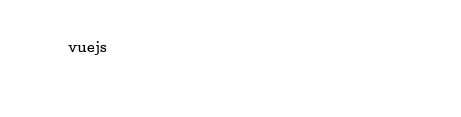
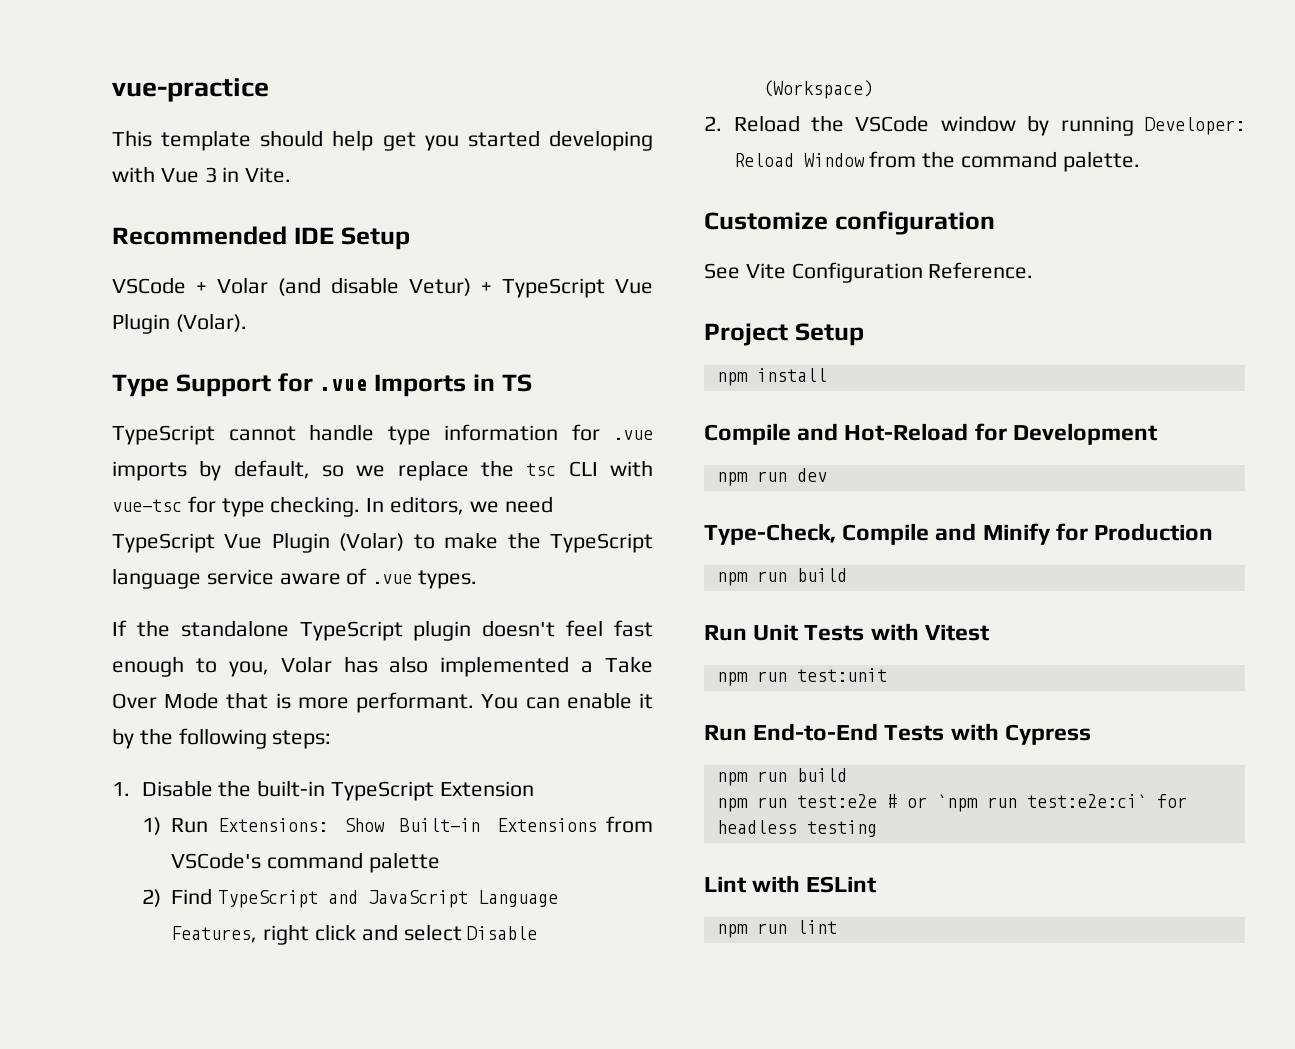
[68,41,107,55] vuejs -> [112,78,269,102] [112,130,654,151] [112,166,292,183] [112,226,410,250] [112,277,653,298] [112,313,247,334] [112,373,532,397] [112,424,653,445] [112,460,653,481] [112,496,553,517] [112,532,654,553] [112,568,478,589] [112,620,653,641] [112,656,653,677] [112,692,653,713] [112,728,332,749] [112,780,534,801] [141,816,653,835] [171,852,440,873] [141,888,559,908] [171,924,538,945] [763,80,874,99] [704,115,1245,136] [733,151,1140,172] [704,211,995,235] [704,262,1034,283] [704,323,864,346] [716,368,827,386] [704,423,1157,445] [716,468,827,486] [704,523,1214,545] [716,568,847,586] [704,623,989,641] [716,668,887,686] [704,723,1091,745] [716,768,847,786] [716,794,1187,812] [716,820,877,837] [704,875,877,893] [716,920,837,938] vue-practice // This template should help get you started developing with Vue 3 in Vite. // Recommended IDE Setup // VSCode + Volar (and disable Vetur) + TypeScript Vue Plugin (Volar). // Type Support for .vue Imports in TS // TypeScript cannot handle type information for .vue imports by default, so we replace the tsc CLI with vue-tsc for type checking. In editors, we need TypeScript Vue Plugin (Volar) to make the TypeScript language service aware of .vue types. // If the standalone TypeScript plugin doesn't feel fast enough to you, Volar has also implemented a Take Over Mode that is more performant. You can enable it by the following steps: // 1. Disable the built-in TypeScript Extension // 1) Run Extensions: Show Built-in Extensions from VSCode's command palette // 2) Find TypeScript and JavaScript Language Features, right click and select Disable (Workspace) // 2. Reload the VSCode window by running Developer: Reload Window from the command palette. // Customize configuration // See Vite Configuration Reference. // Project Setup // npm install // Compile and Hot-Reload for Development // npm run dev // Type-Check, Compile and Minify for Production // npm run build // Run Unit Tests with Vitest // npm run test:unit // Run End-to-End Tests with Cypress // npm run build // npm run test:e2e # or `npm run test:e2e:ci` for headless testing // Lint with ESLint // npm run lint

